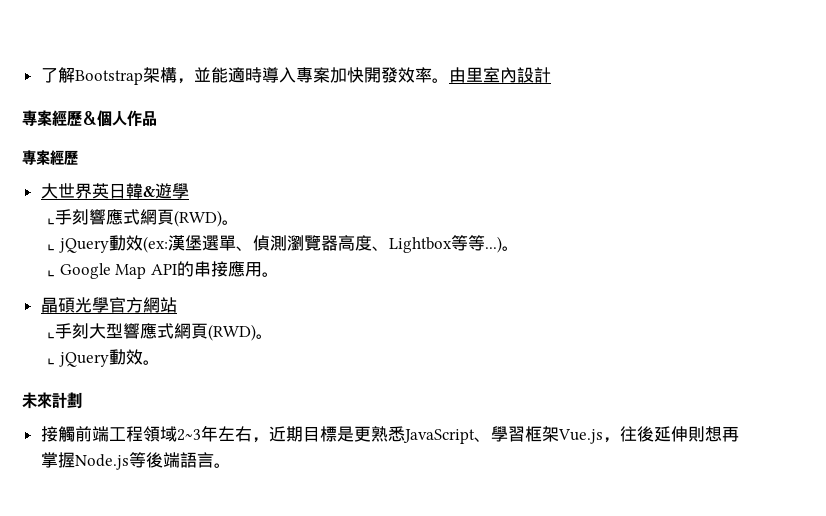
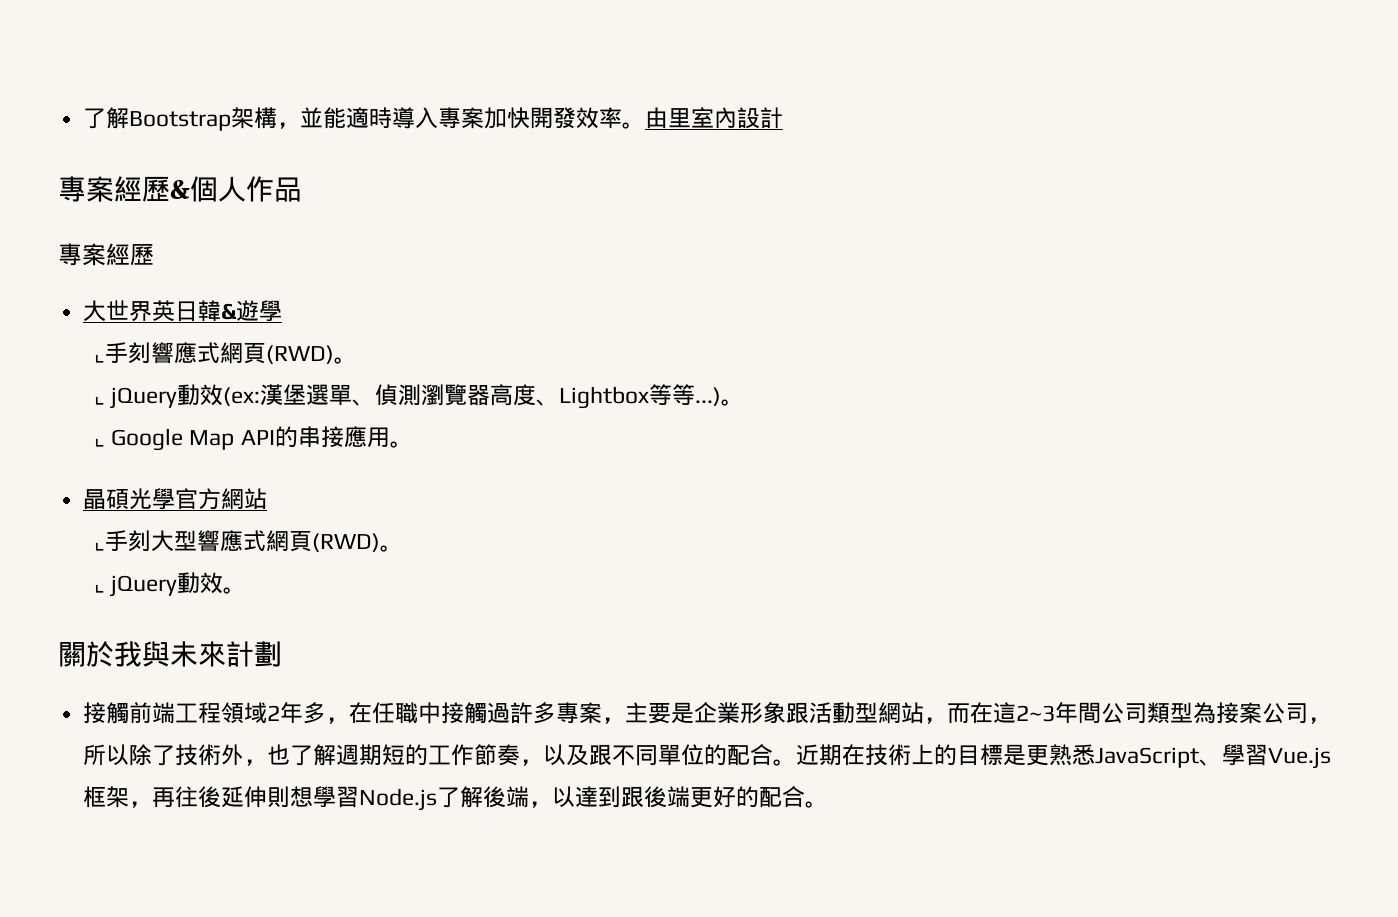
(160, 362) none -> [58,641,170,667] 關於我與
[176,425,303,443] 2~3年左右，近期 -> [267,701,1332,724] [83,744,958,766] 2年多，在任職中接觸過許多專案，主要是企業形象跟活動型網站，而在這2~3年間公司類型為接案公司，所以除了技術外，也了解週期短的工作節奏，以及跟不同單位的配合。近期在技術上的
[524,426,739,444] [40,452,214,470] 框架Vue.js，往後延伸則想再掌握Node.js等後端語言 -> [1268,747,1332,769] [83,786,806,811] Vue.js框架，再往後延伸則想學習Node.js了解後端，以達到跟後端更好的配合

